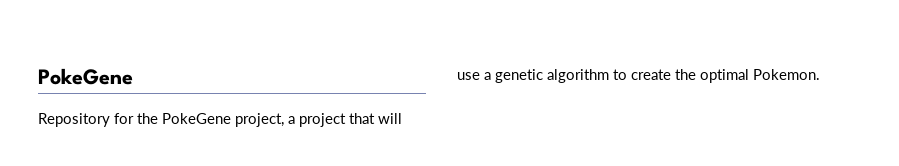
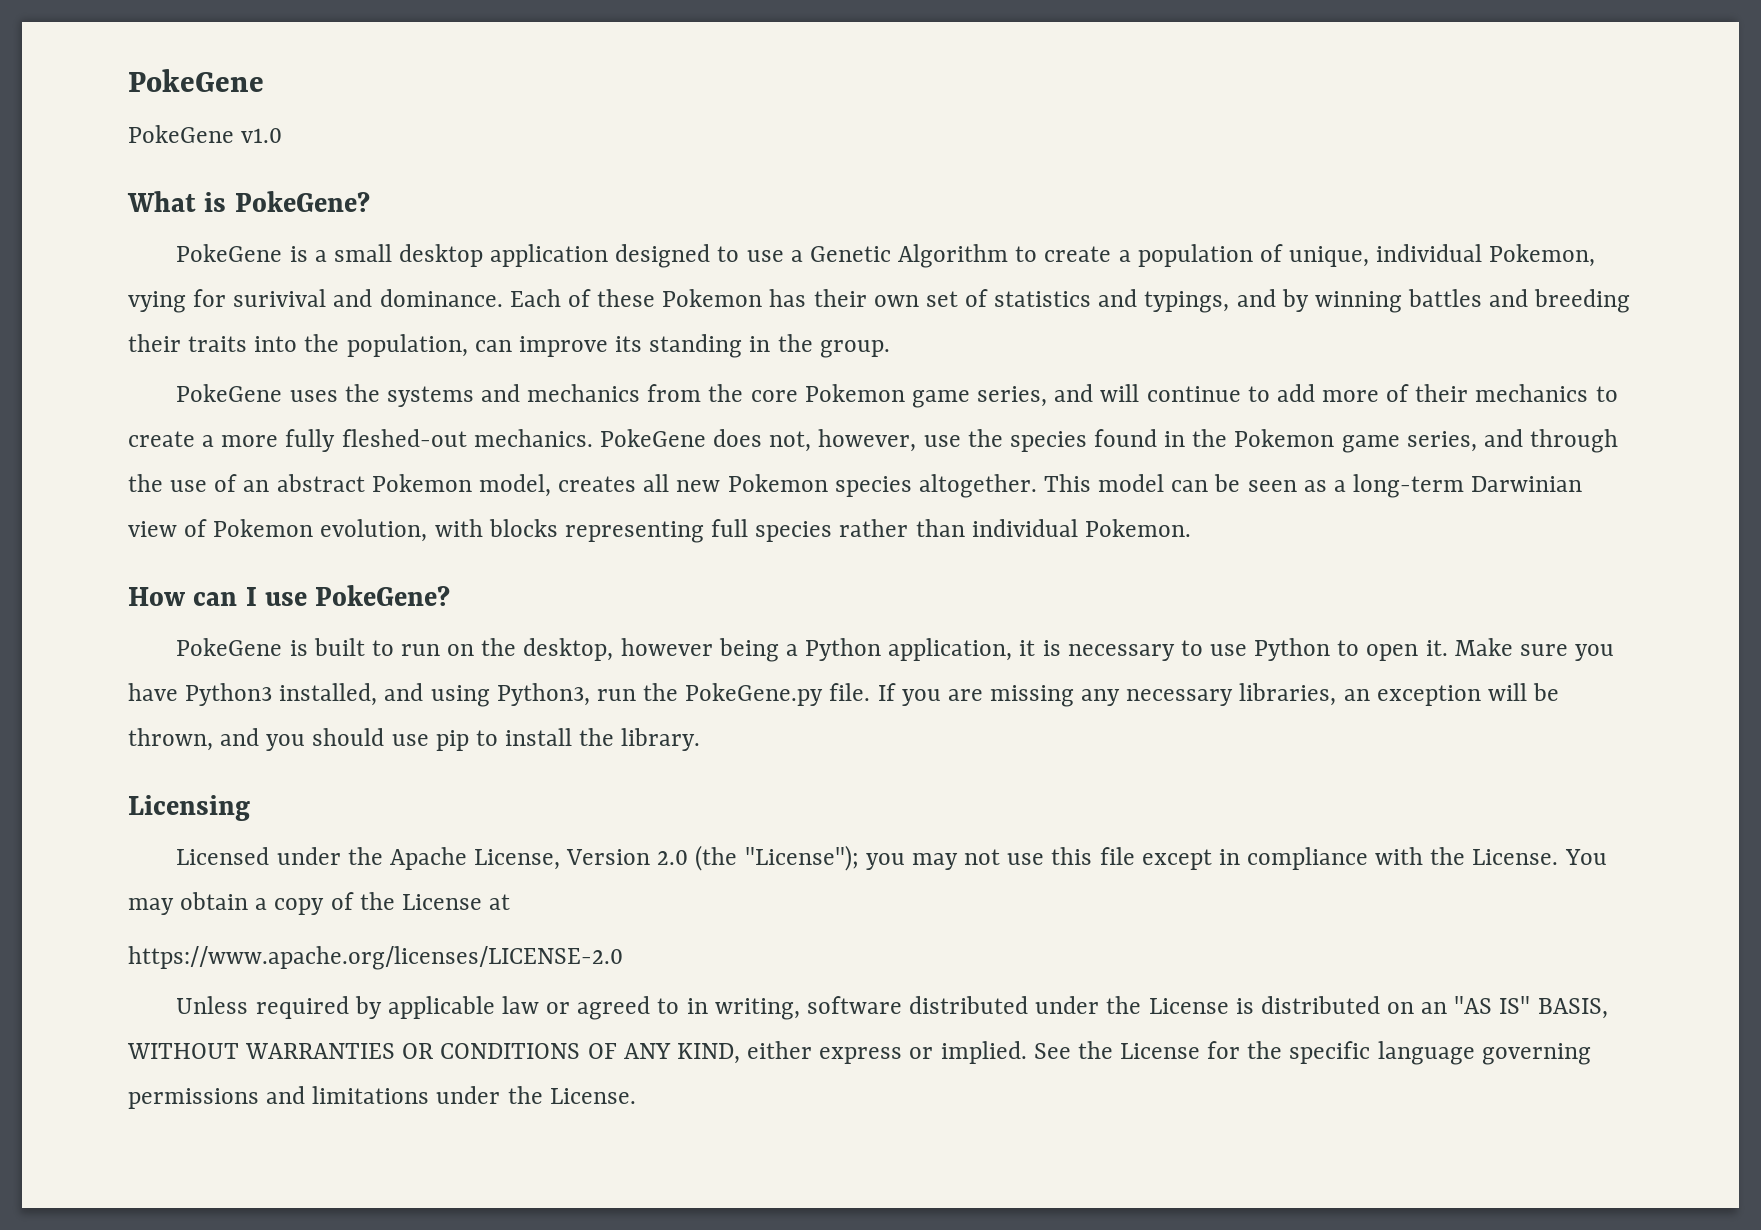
[38,113,402,127] [457,69,820,83] Repository for the PokeGene project, a project that will use a genetic algorithm to create the optimal Pokemon. -> [128,125,283,143] [127,191,370,212] [176,244,1596,268] [128,289,1631,313] [128,334,890,358] [176,384,1618,408] [128,429,1619,453] [128,474,1583,498] [128,519,1191,543] [128,585,451,606] [176,638,1615,662] [128,683,1560,707] [128,728,701,751] [128,795,250,821] [176,845,1607,871] [128,892,511,915] [128,946,623,970] [176,996,1608,1020] [127,1041,1591,1065] [128,1086,636,1109] PokeGene v1.0 // What is PokeGene? // PokeGene is a small desktop application designed to use a Genetic Algorithm to create a population of unique, individual Pokemon, vying for surivival and dominance. Each of these Pokemon has their own set of statistics and typings, and by winning battles and breeding their traits into the population, can improve its standing in the group. // PokeGene uses the systems and mechanics from the core Pokemon game series, and will continue to add more of their mechanics to create a more fully fleshed-out mechanics. PokeGene does not, however, use the species found in the Pokemon game series, and through the use of an abstract Pokemon model, creates all new Pokemon species altogether. This model can be seen as a long-term Darwinian view of Pokemon evolution, with blocks representing full species rather than individual Pokemon. // How can I use PokeGene? // PokeGene is built to run on the desktop, however being a Python application, it is necessary to use Python to open it. Make sure you have Python3 installed, and using Python3, run the PokeGene.py file. If you are missing any necessary libraries, an exception will be thrown, and you should use pip to install the library. // Licensing // Licensed under the Apache License, Version 2.0 (the "License"); you may not use this file except in compliance with the License. You may obtain a copy of the License at // https://www.apache.org/licenses/LICENSE-2.0 // Unless required by applicable law or agreed to in writing, software distributed under the License is distributed on an "AS IS" BASIS, WITHOUT WARRANTIES OR CONDITIONS OF ANY KIND, either express or implied. See the License for the specific language governing permissions and limitations under the License.

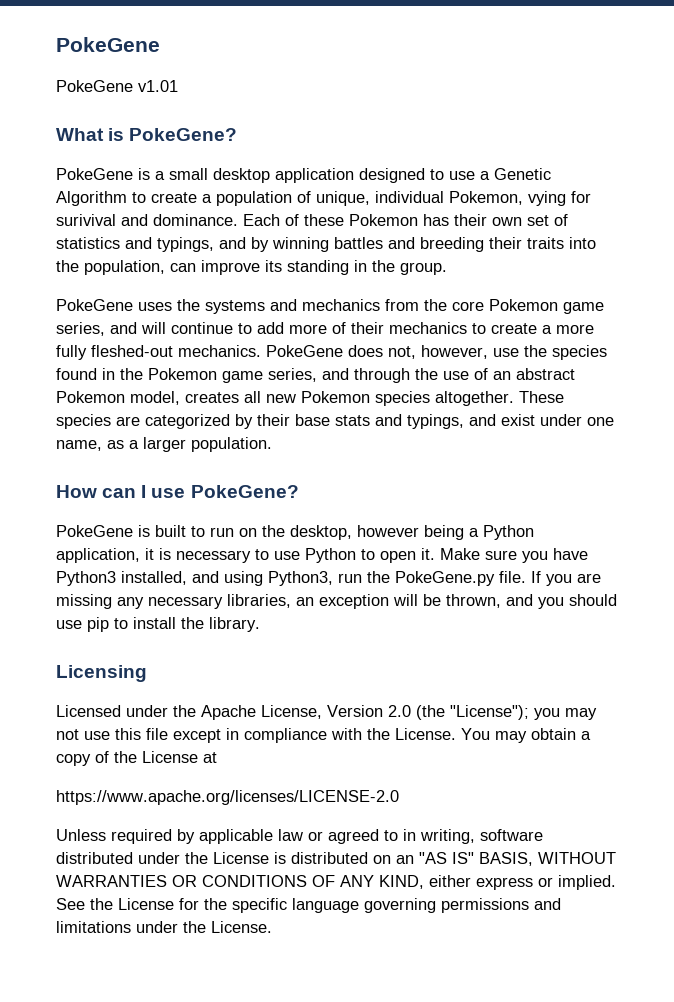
[241,128,283,143] v1.0 -> [138,80,178,92] v1.01
[1044,474,1583,498] [128,519,1191,543] This model can be seen as a long-term Darwinian view of Pokemon evolution, with blocks representing full species rather than individual Pokemon. -> [519,391,564,403] [56,414,614,429] [56,437,272,452] These species are categorized by their base stats and typings, and exist under one name, as a larger population.

